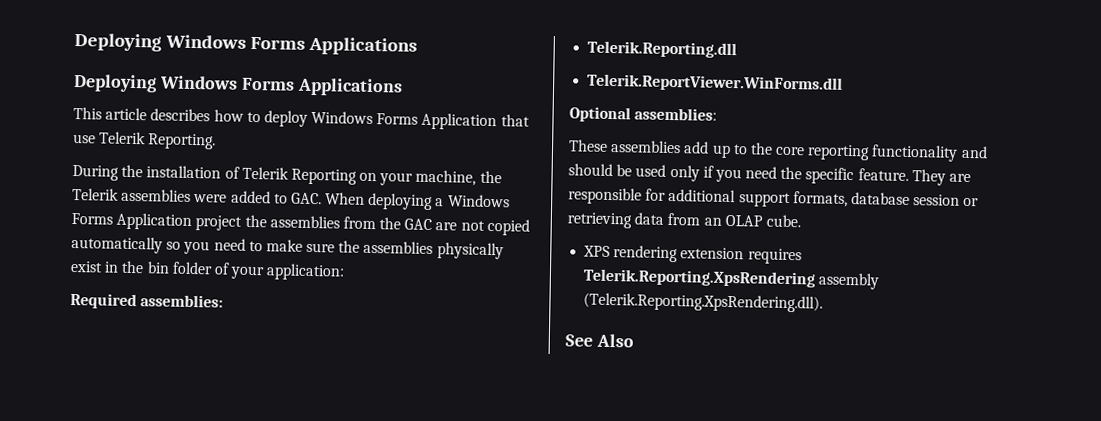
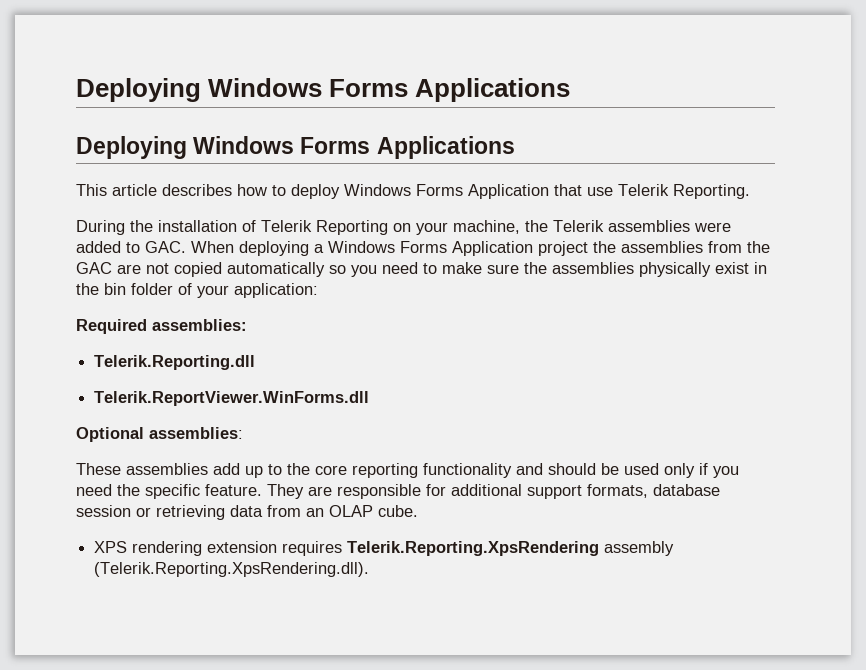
[565,333,634,348] // See Also -> (370, 569) none

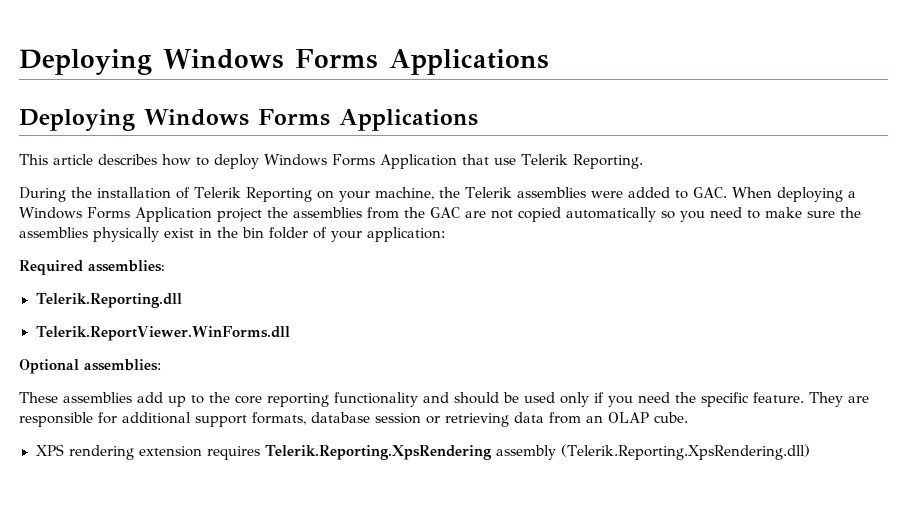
[94,562,370,577] (Telerik.Reporting.XpsRendering.dll). -> [561,444,811,460] (Telerik.Reporting.XpsRendering.dll)

